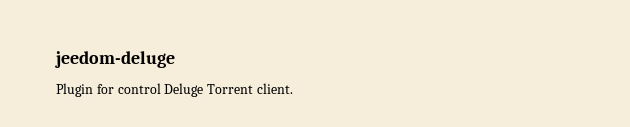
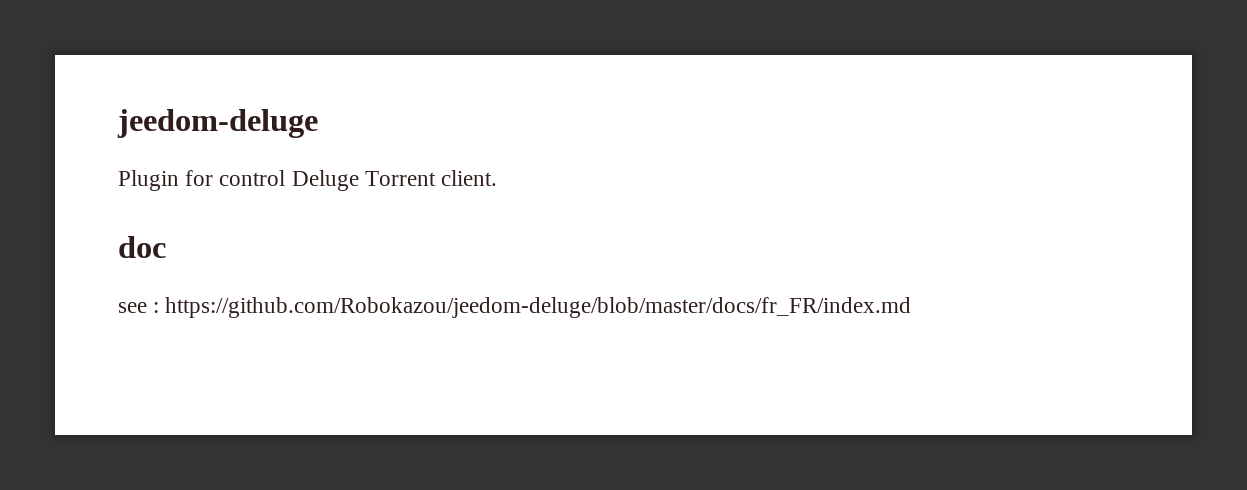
(293, 88) none -> [118,236,166,258] [118,297,912,318] // doc // see : https://github.com/Robokazou/jeedom-deluge/blob/master/docs/fr_FR/index.md

